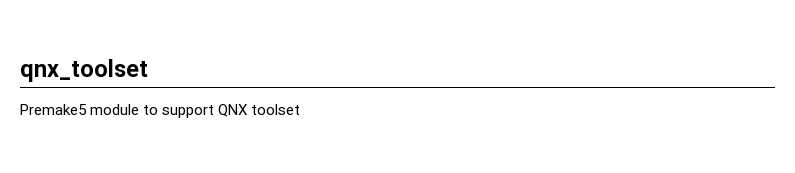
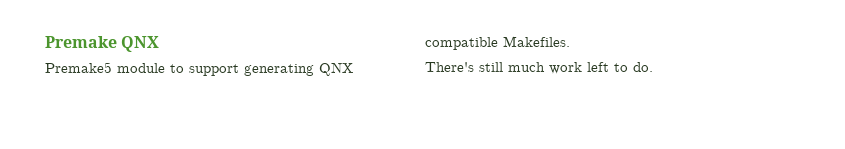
[20,59,148,82] qnx_toolset -> [45,36,160,52] Premake QNX
[218,104,301,117] QNX toolset -> [244,62,353,76] [425,36,570,50] [425,62,653,74] generating QNX compatible Makefiles. // There's still much work left to do.

